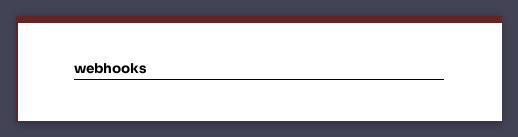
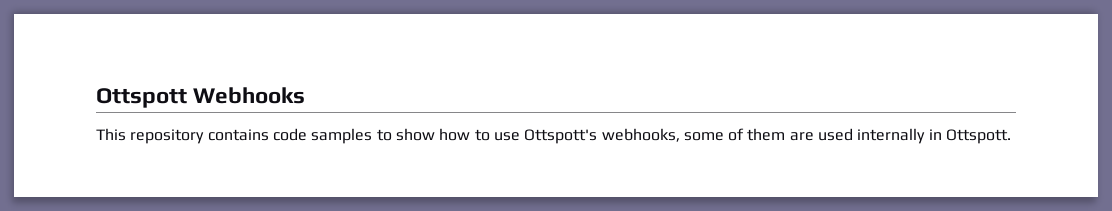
[74,63,147,74] webhooks -> [96,87,306,108] [96,128,1012,144] Ottspott Webhooks // This repository contains code samples to show how to use Ottspott's webhooks, some of them are used internally in Ottspott.

